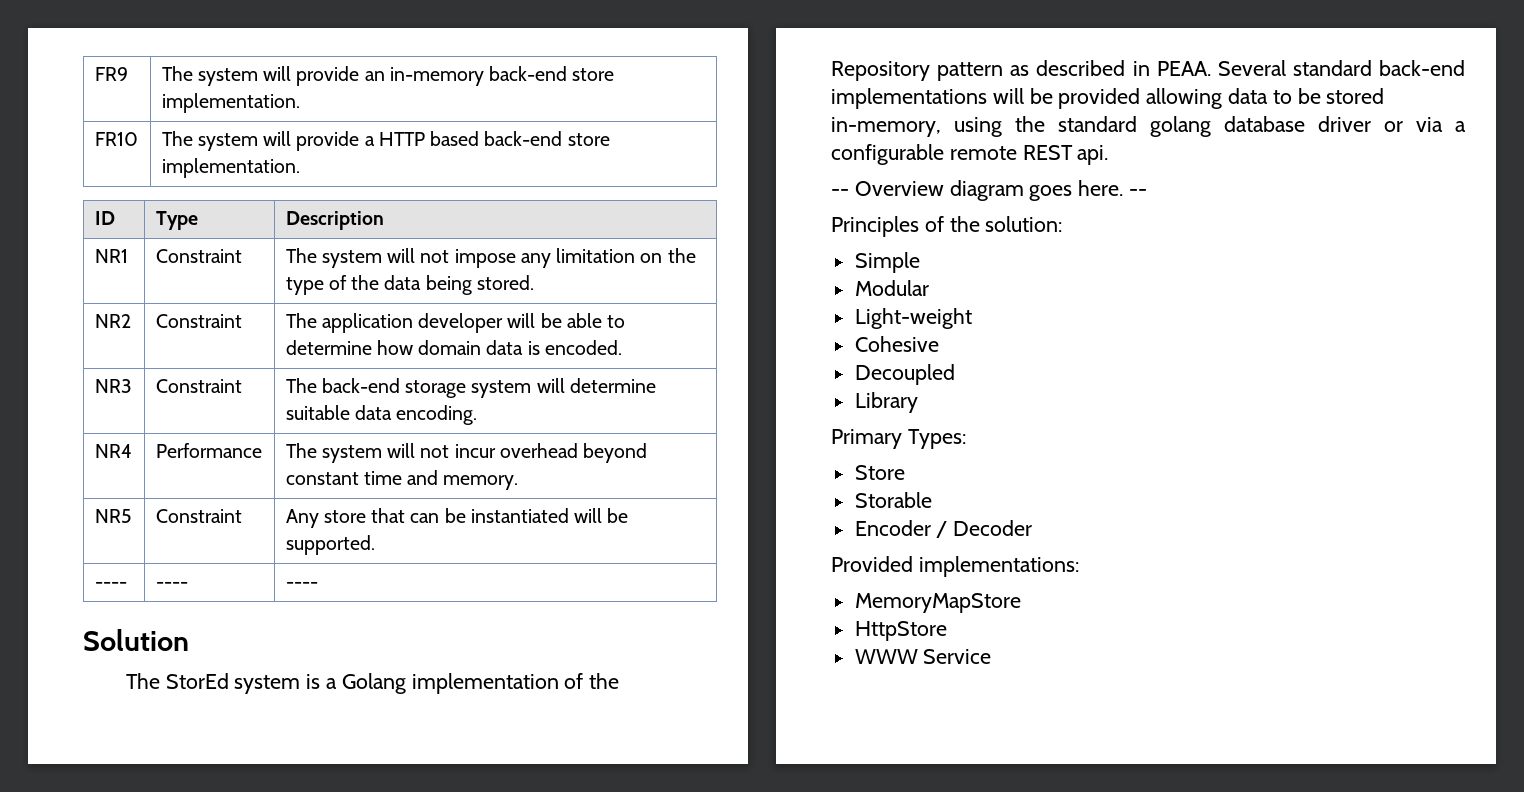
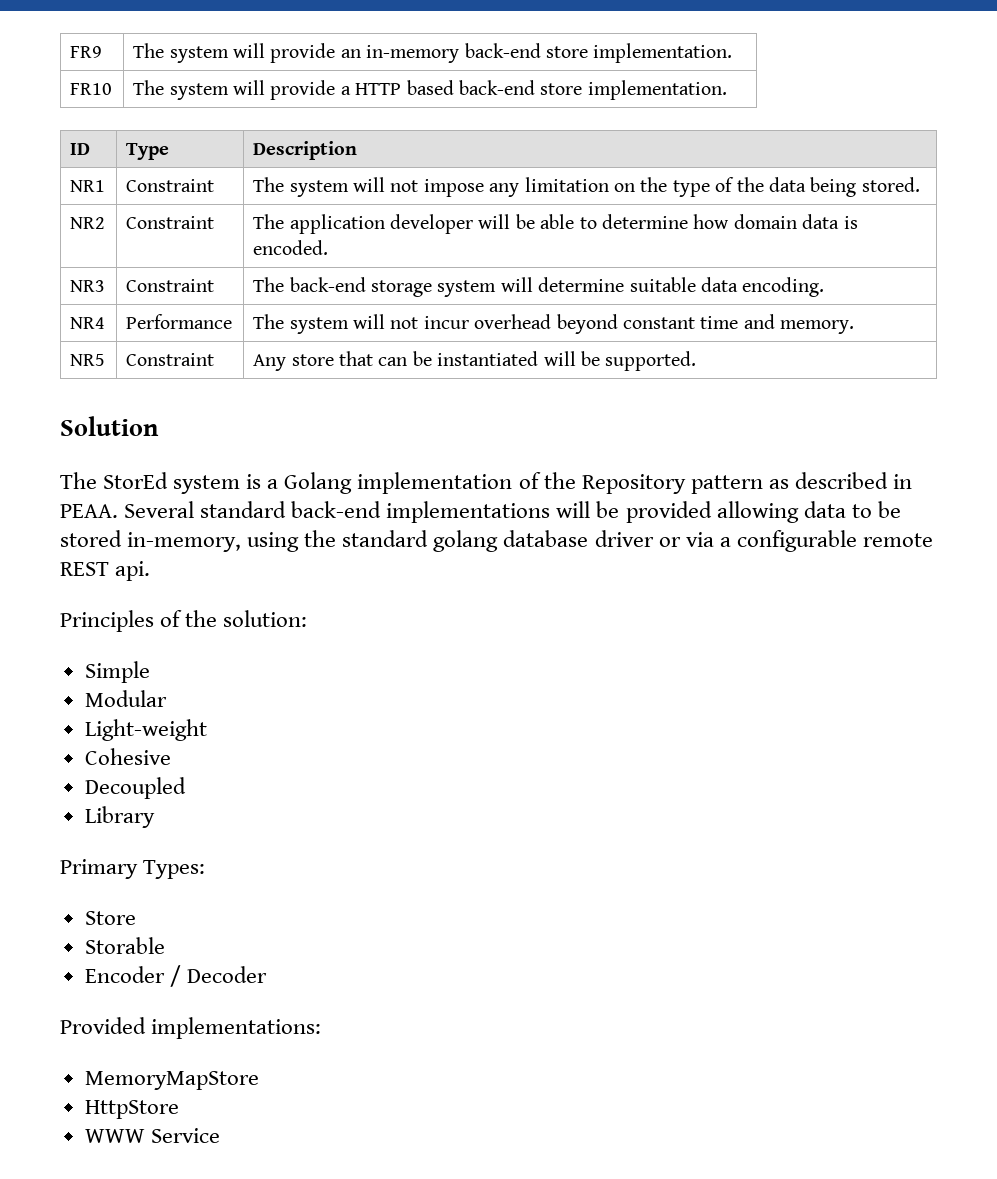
[94,582,127,588] [155,582,188,588] [285,582,318,588] // ---- | ---- | ---- -> (697, 361) none
[831,180,1148,201] // -- Overview diagram goes here. -- -> (151, 571) none

